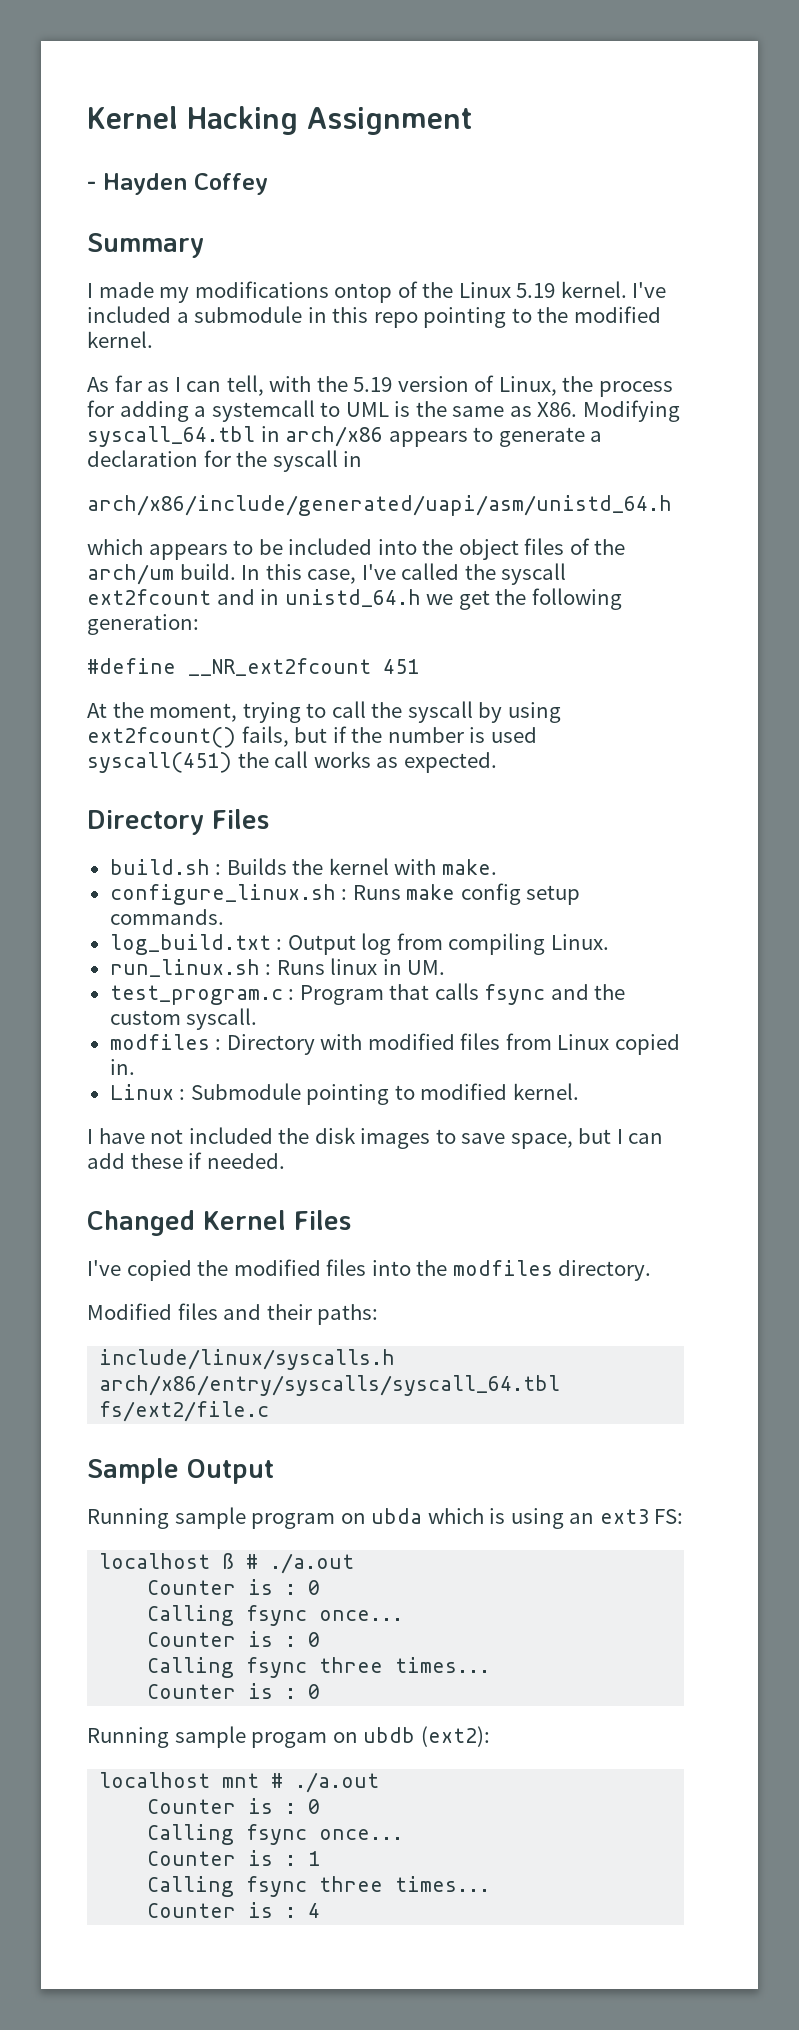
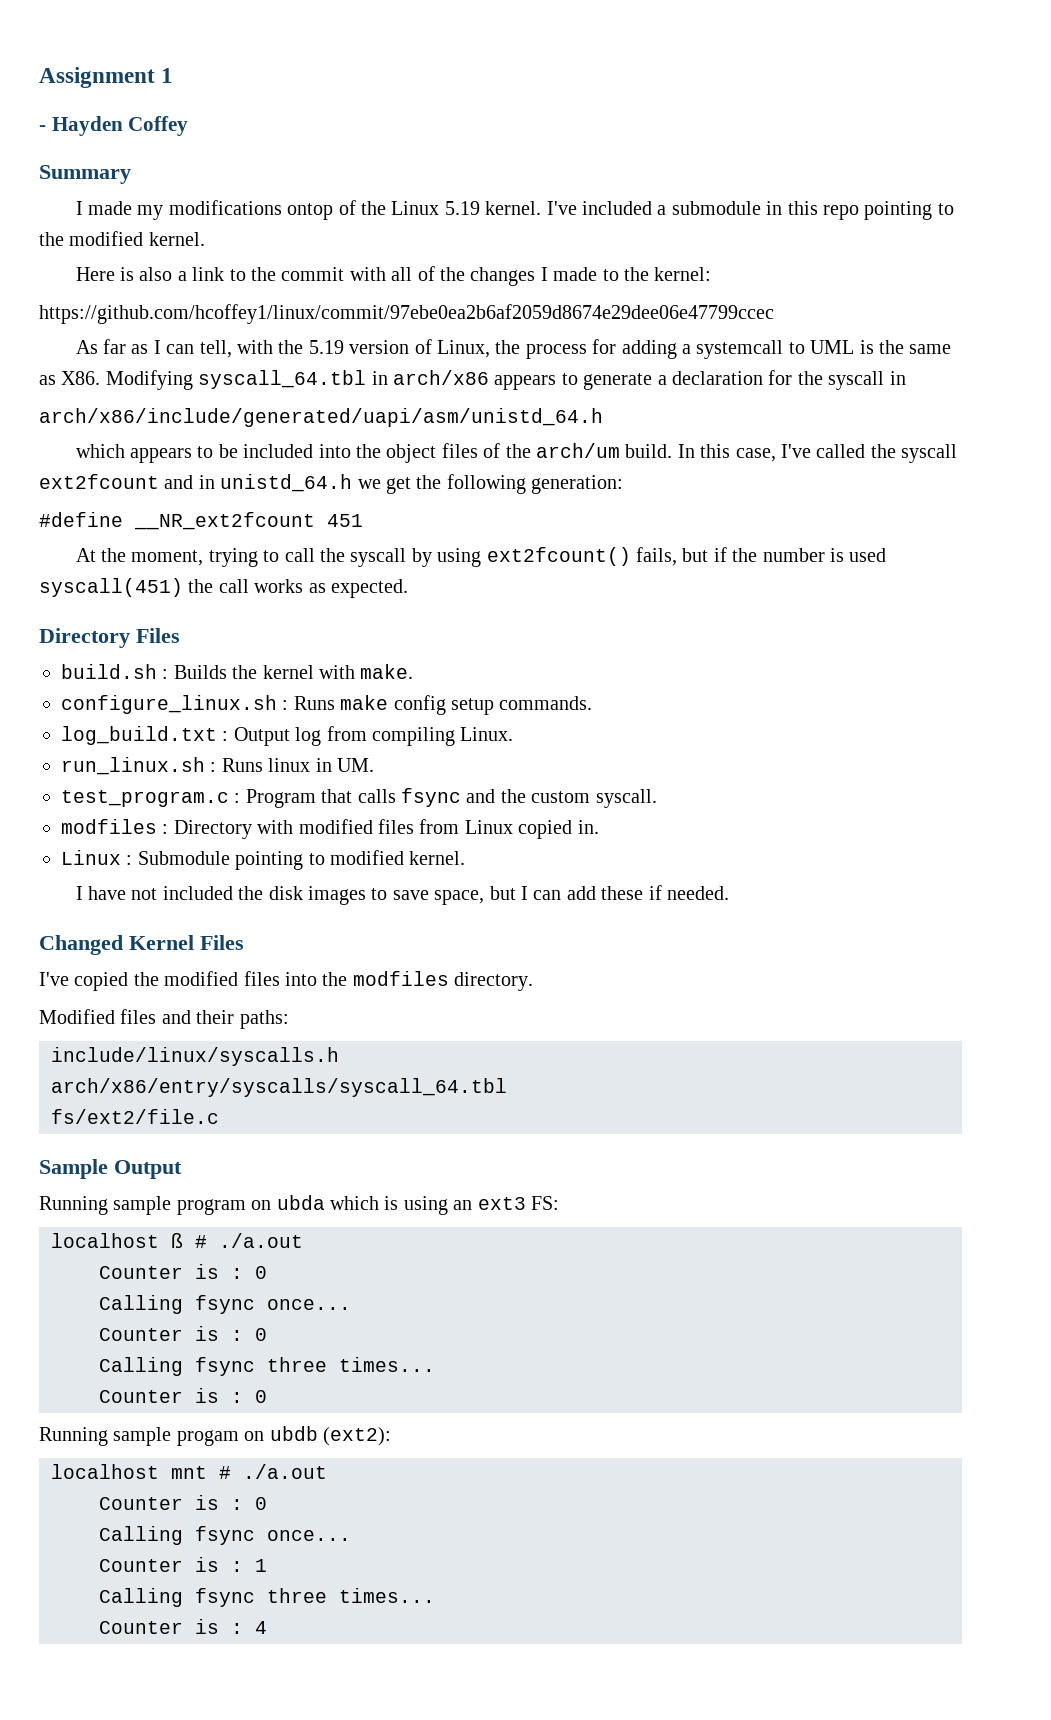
[87,106,298,135] Kernel Hacking -> (39, 77) none
(472, 121) none -> [161,68,174,83] 1
(153, 339) none -> [75,266,712,286] [39,304,774,324] // Here is also a link to the commit with all of the changes I made to the kernel: // https://github.com/hcoffey1/linux/commit/97ebe0ea2b6af2059d8674e29dee06e47799ccec

